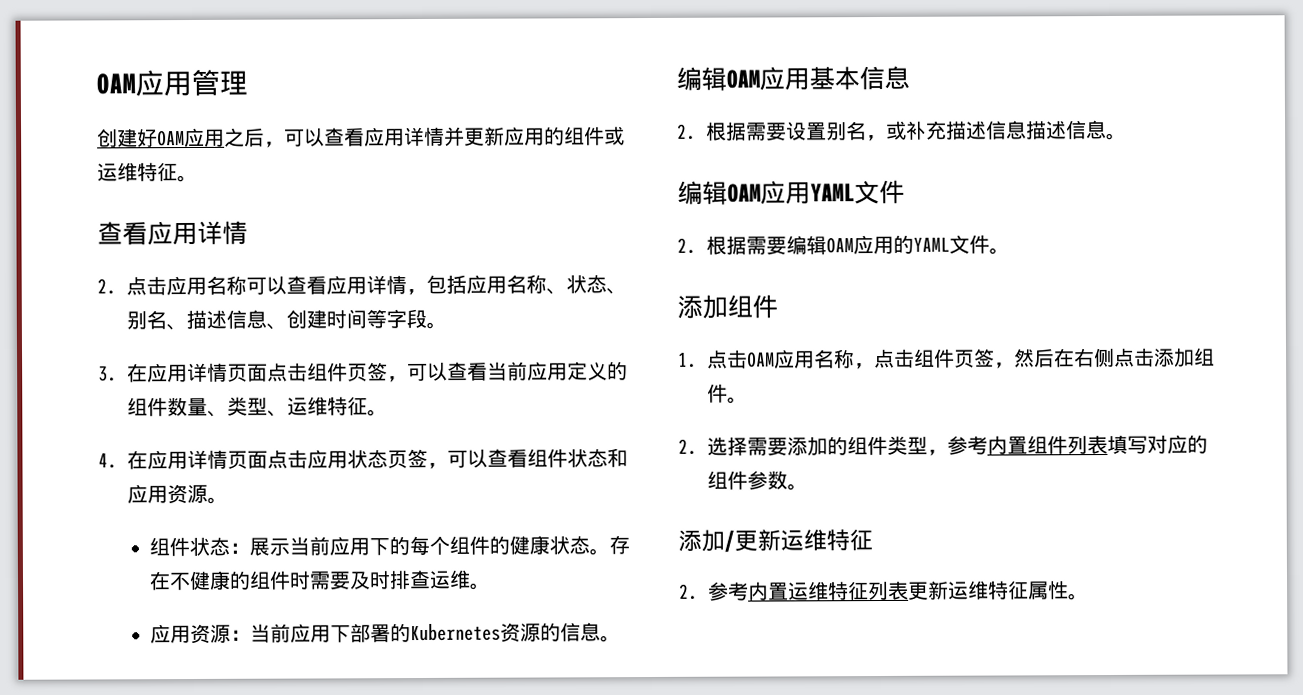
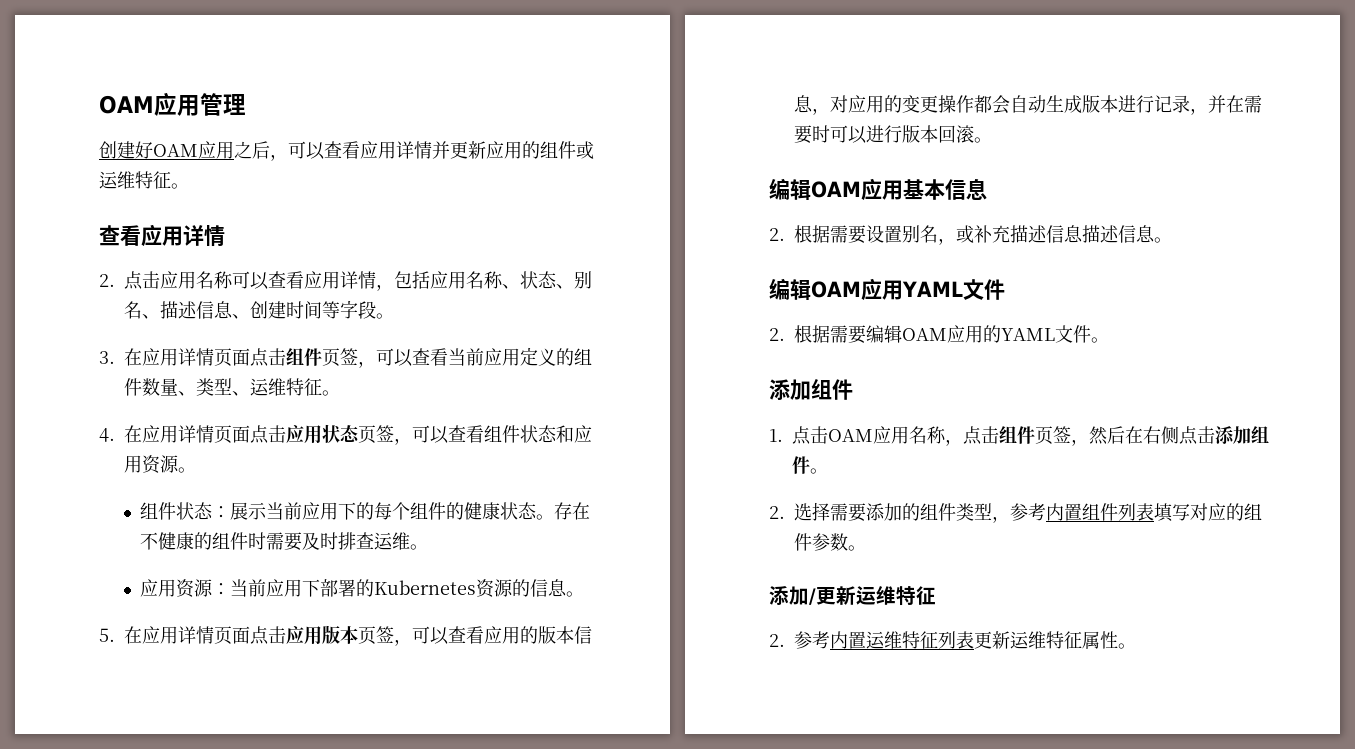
(622, 639) none -> [99,625,592,646] [794,95,1262,115] [794,125,992,144] // 5.在应用详情页面点击应用版本页签，可以查看应用的版本信息，对应用的变更操作都会自动生成版本进行记录，并在需要时可以进行版本回滚。

